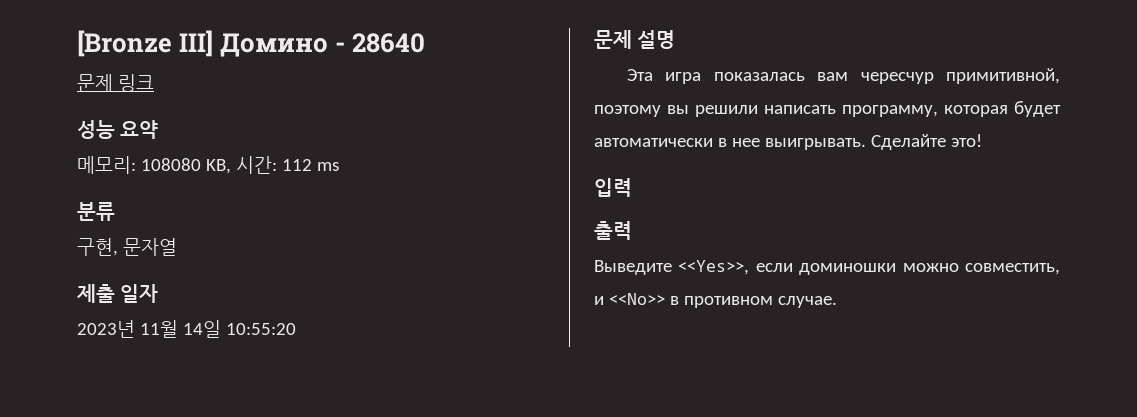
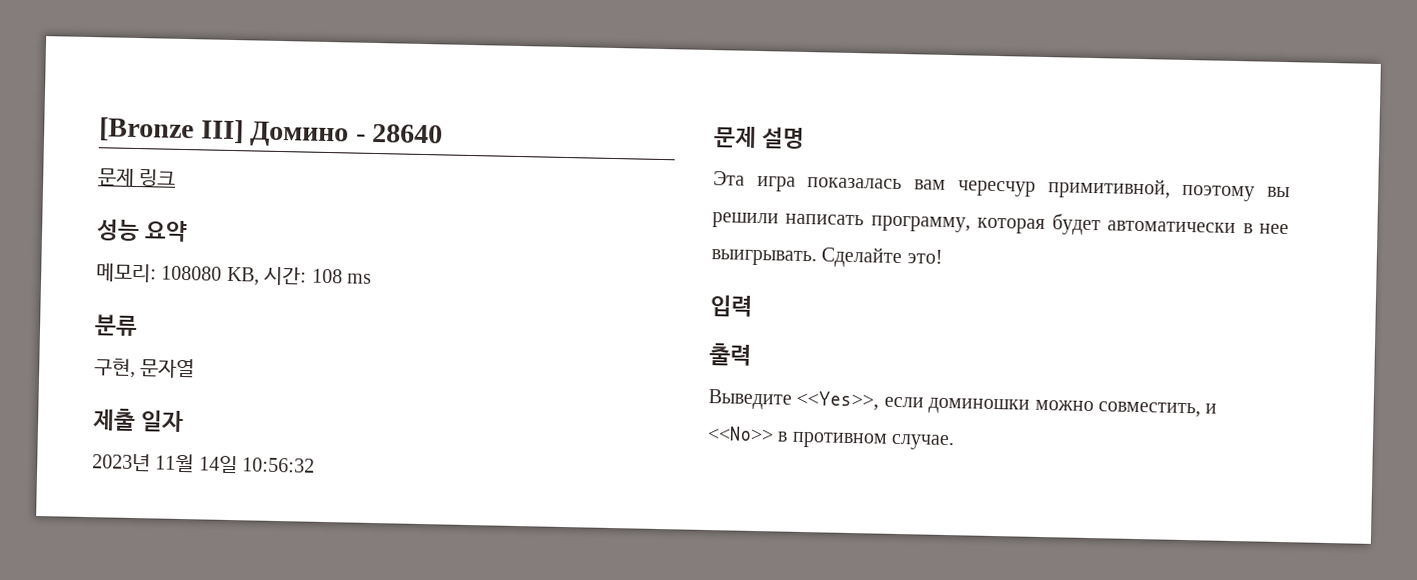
[281,159,312,171] 112 -> [311,268,343,284] 108
[225,323,296,335] 10:55:20 -> [242,457,316,473] 10:56:32

